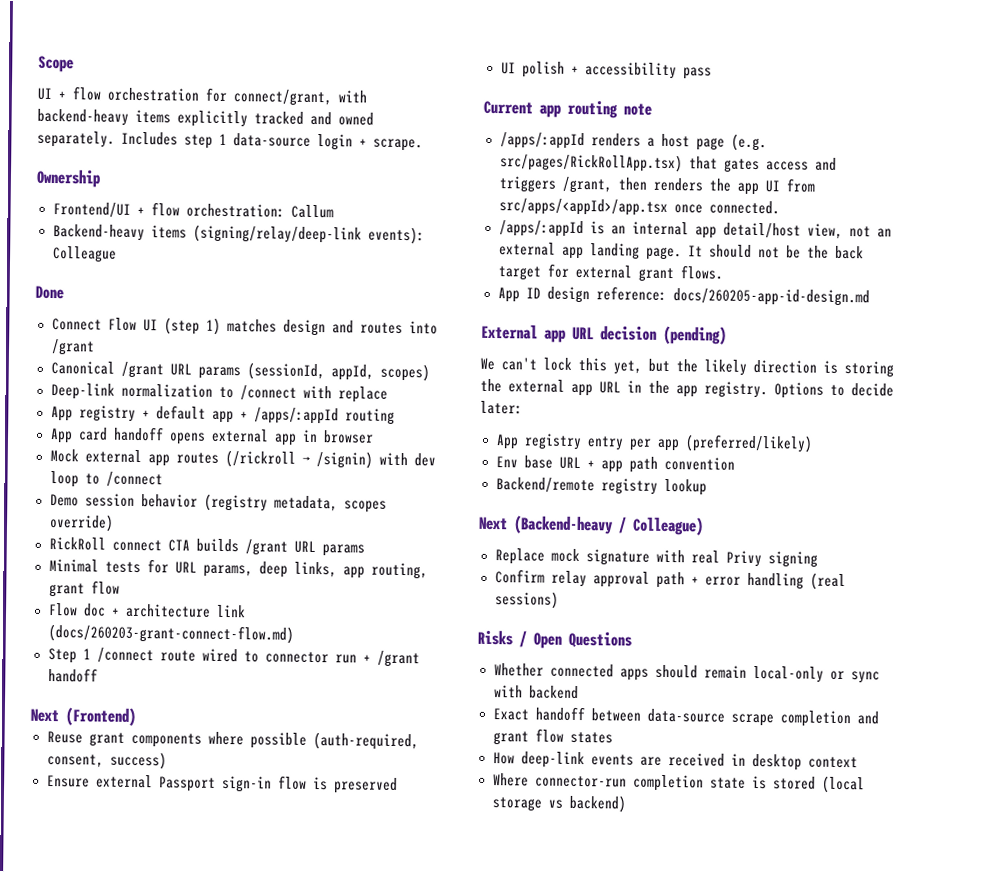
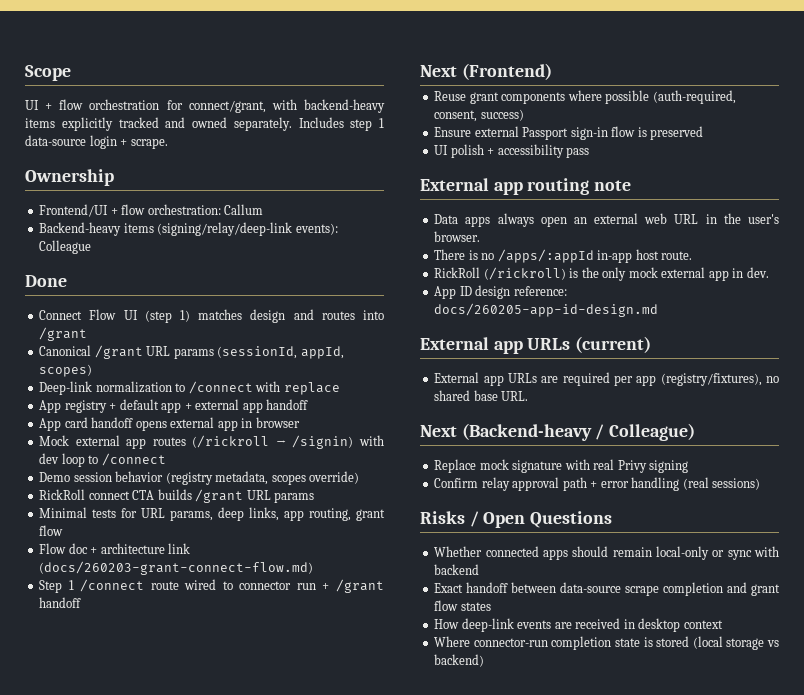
[253,407,395,425] /apps/:appId routing -> [195,399,309,413] external app handoff
[483,100,533,115] Current -> [420,178,489,191] External
[499,132,767,152] [499,153,837,174] [498,176,816,196] [498,198,780,216] [498,220,892,239] [498,242,864,261] [497,263,724,283] /apps/:appId renders a host page (e.g. src/pages/RickRollApp.tsx) that gates access and triggers /grant, then renders the app UI from src/apps/<appId>/app.tsx once connected. // /apps/:appId is an internal app detail/host view, not an external app landing page. It should not be the back target for external grant flows. -> [434,213,779,227] [434,231,481,242] [434,249,693,263] [434,267,769,281] Data apps always open an external web URL in the user's browser. // There is no /apps/:appId in-app host route. // RickRoll (/rickroll) is the only mock external app in dev.
[572,325,727,345] [480,357,894,378] [480,378,894,399] [480,400,523,415] [495,433,813,453] [495,455,735,473] [495,477,707,496] URL decision (pending) // We can't lock this yet, but the likely direction is storing the external app URL in the app registry. Options to decide later: // App registry entry per app (preferred/likely) // Env base URL + app path convention // Backend/remote registry lookup -> [527,336,652,353] [434,372,779,386] [434,390,529,401] URLs (current) // External app URLs are required per app (registry/fixtures), no shared base URL.

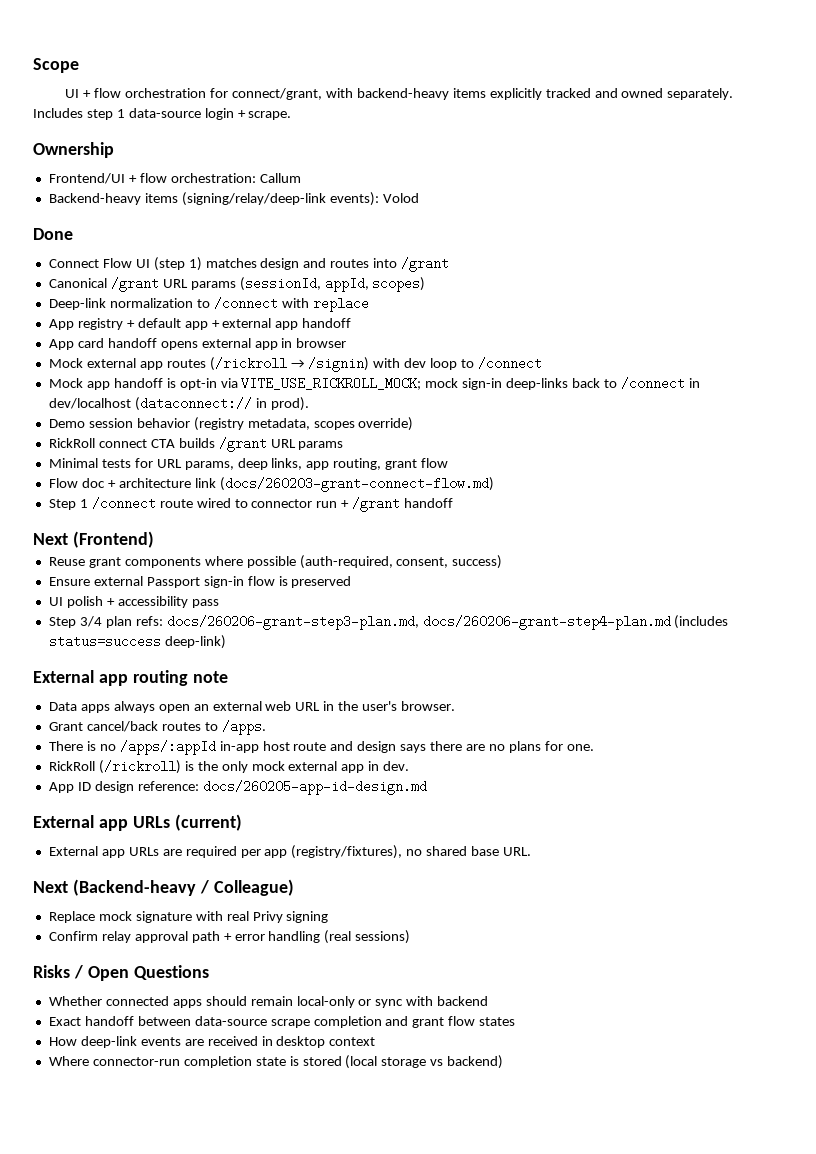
[39,240,92,254] Colleague -> [382,193,419,203] Volod
(166, 459) none -> [48,377,700,390] [48,397,309,411] // Mock app handoff is opt-in via VITE_USE_RICKROLL_MOCK; mock sign-in deep-links back to /connect in dev/localhost (dataconnect:// in prod).
(590, 152) none -> [48,615,729,630] [48,635,226,649] // Step 3/4 plan refs: docs/260206-grant-step3-plan.md, docs/260206-grant-step4-plan.md (includes status=success deep-link)
(481, 236) none -> [48,720,266,735] // Grant cancel/back routes to /apps.
[661,251,693,260] route. -> [293,741,594,753] route and design says there are no plans for one.

